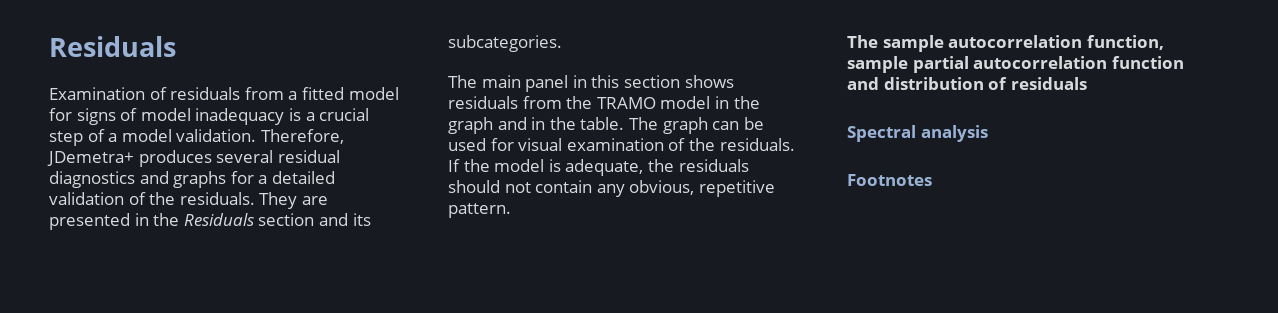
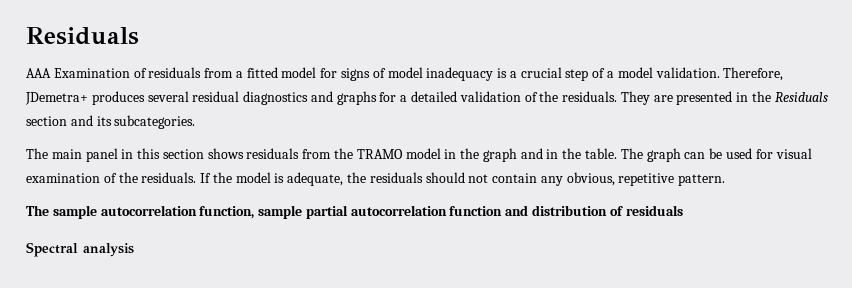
(176, 46) none -> [26,68,51,78] AAA
[847,174,932,186] // Footnotes -> (134, 250) none

